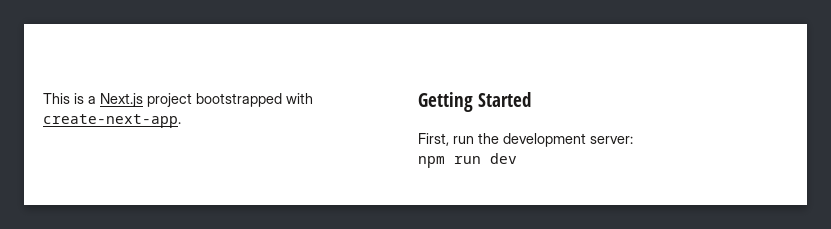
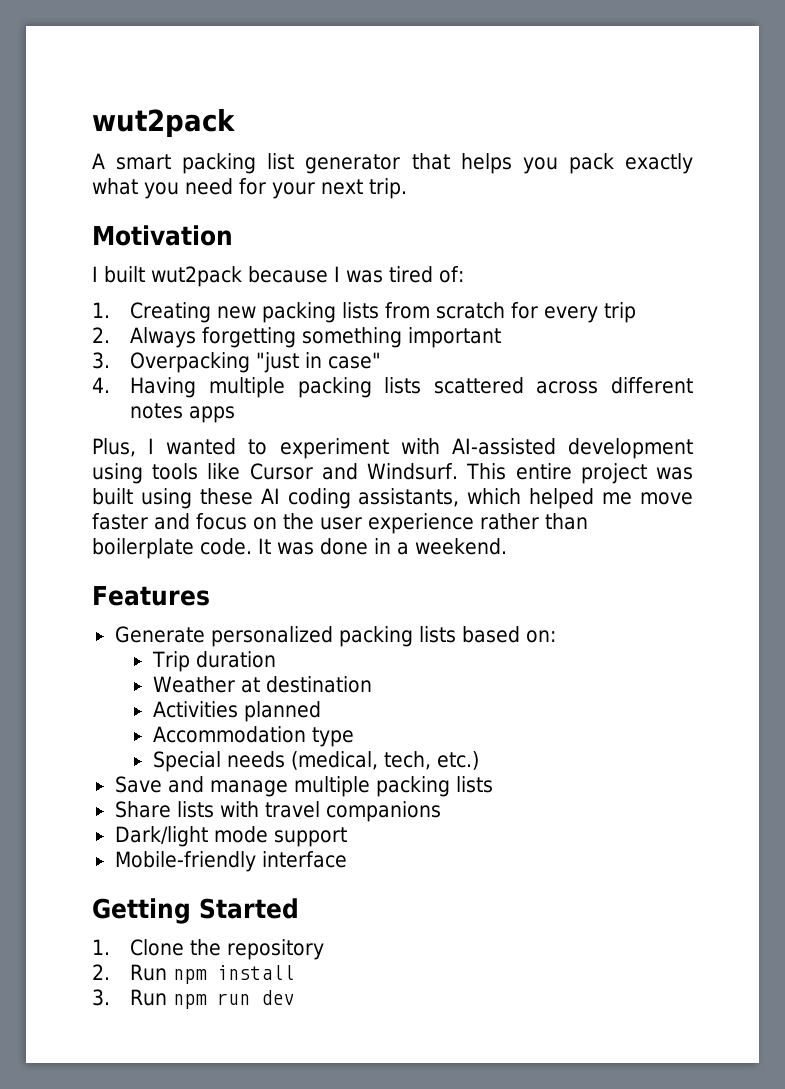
[43,93,313,107] [43,114,181,128] [418,92,531,112] [418,133,633,147] This is a Next.js project bootstrapped with create-next-app. // Getting Started // First, run the development server: // -> [92,108,235,138] [92,153,693,174] [92,178,407,199] [92,225,233,246] [92,266,464,287] [92,302,637,323] [92,327,502,348] [92,352,382,373] [92,377,693,398] [130,403,236,423] [92,438,693,459] [92,463,694,484] [92,488,694,509] [92,513,588,534] [92,538,507,559] [92,586,210,606] [114,626,556,647] [151,651,276,672] [152,676,372,693] [152,701,321,722] [152,726,354,747] [152,751,479,772] [114,776,493,797] [114,801,441,822] [114,826,347,847] [114,851,347,872] [92,898,299,924] [92,939,325,960] [92,964,295,984] [92,989,168,1006] wut2pack // A smart packing list generator that helps you pack exactly what you need for your next trip. // Motivation // I built wut2pack because I was tired of: // 1. Creating new packing lists from scratch for every trip // 2. Always forgetting something important // 3. Overpacking "just in case" // 4. Having multiple packing lists scattered across different notes apps // Plus, I wanted to experiment with AI-assisted development using tools like Cursor and Windsurf. This entire project was built using these AI coding assistants, which helped me move faster and focus on the user experience rather than boilerplate code. It was done in a weekend. // Features // Generate personalized packing lists based on: // Trip duration // Weather at destination // Activities planned // Accommodation type // Special needs (medical, tech, etc.) // Save and manage multiple packing lists // Share lists with travel companions // Dark/light mode support // Mobile-friendly interface // Getting Started // 1. Clone the repository // 2. Run npm install // 3. Run

